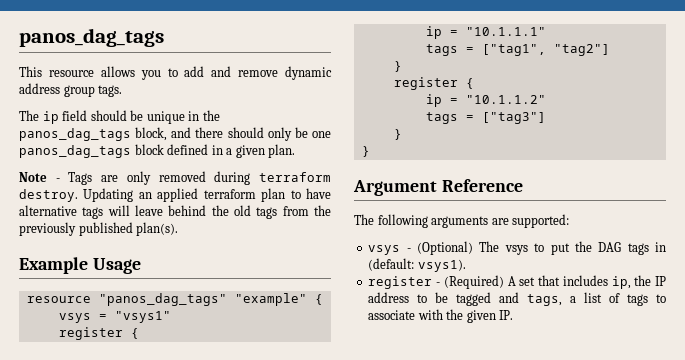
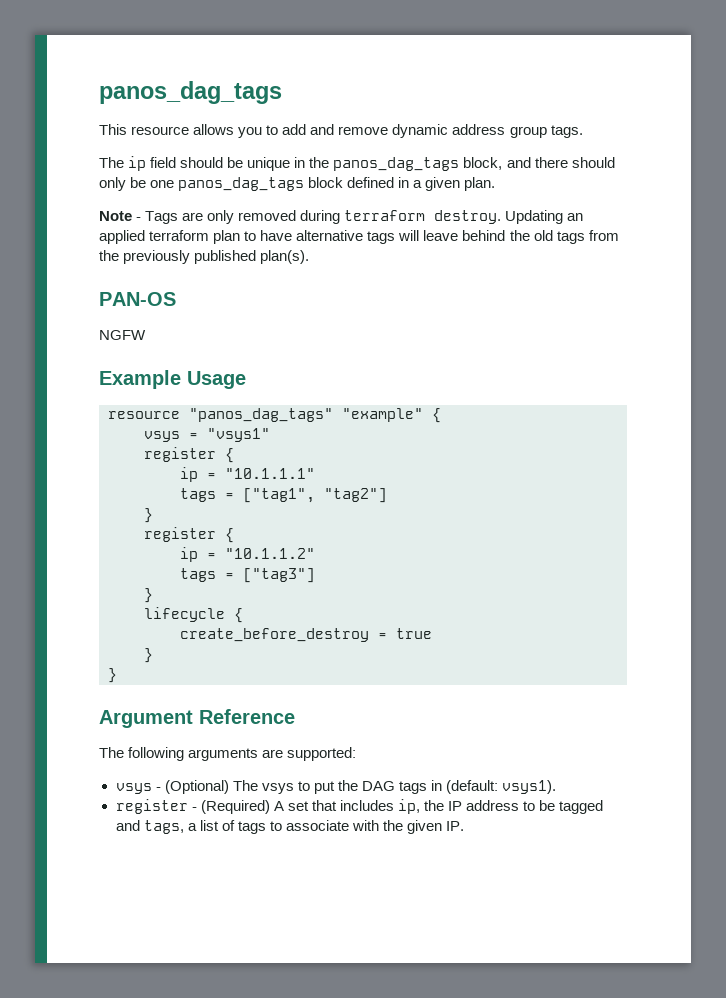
(179, 229) none -> [99,292,176,306] [99,330,146,340] // PAN-OS // NGFW
(402, 134) none -> [144,607,243,623] [180,628,432,642] [144,648,153,663] // lifecycle { // create_before_destroy = true // }

